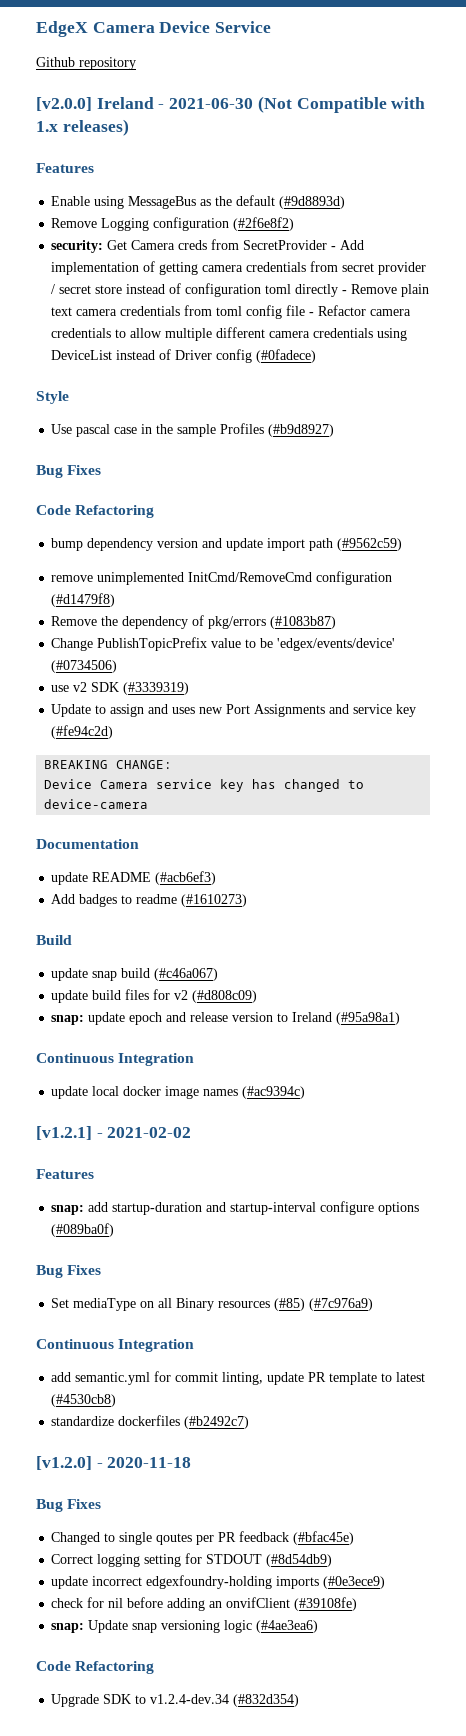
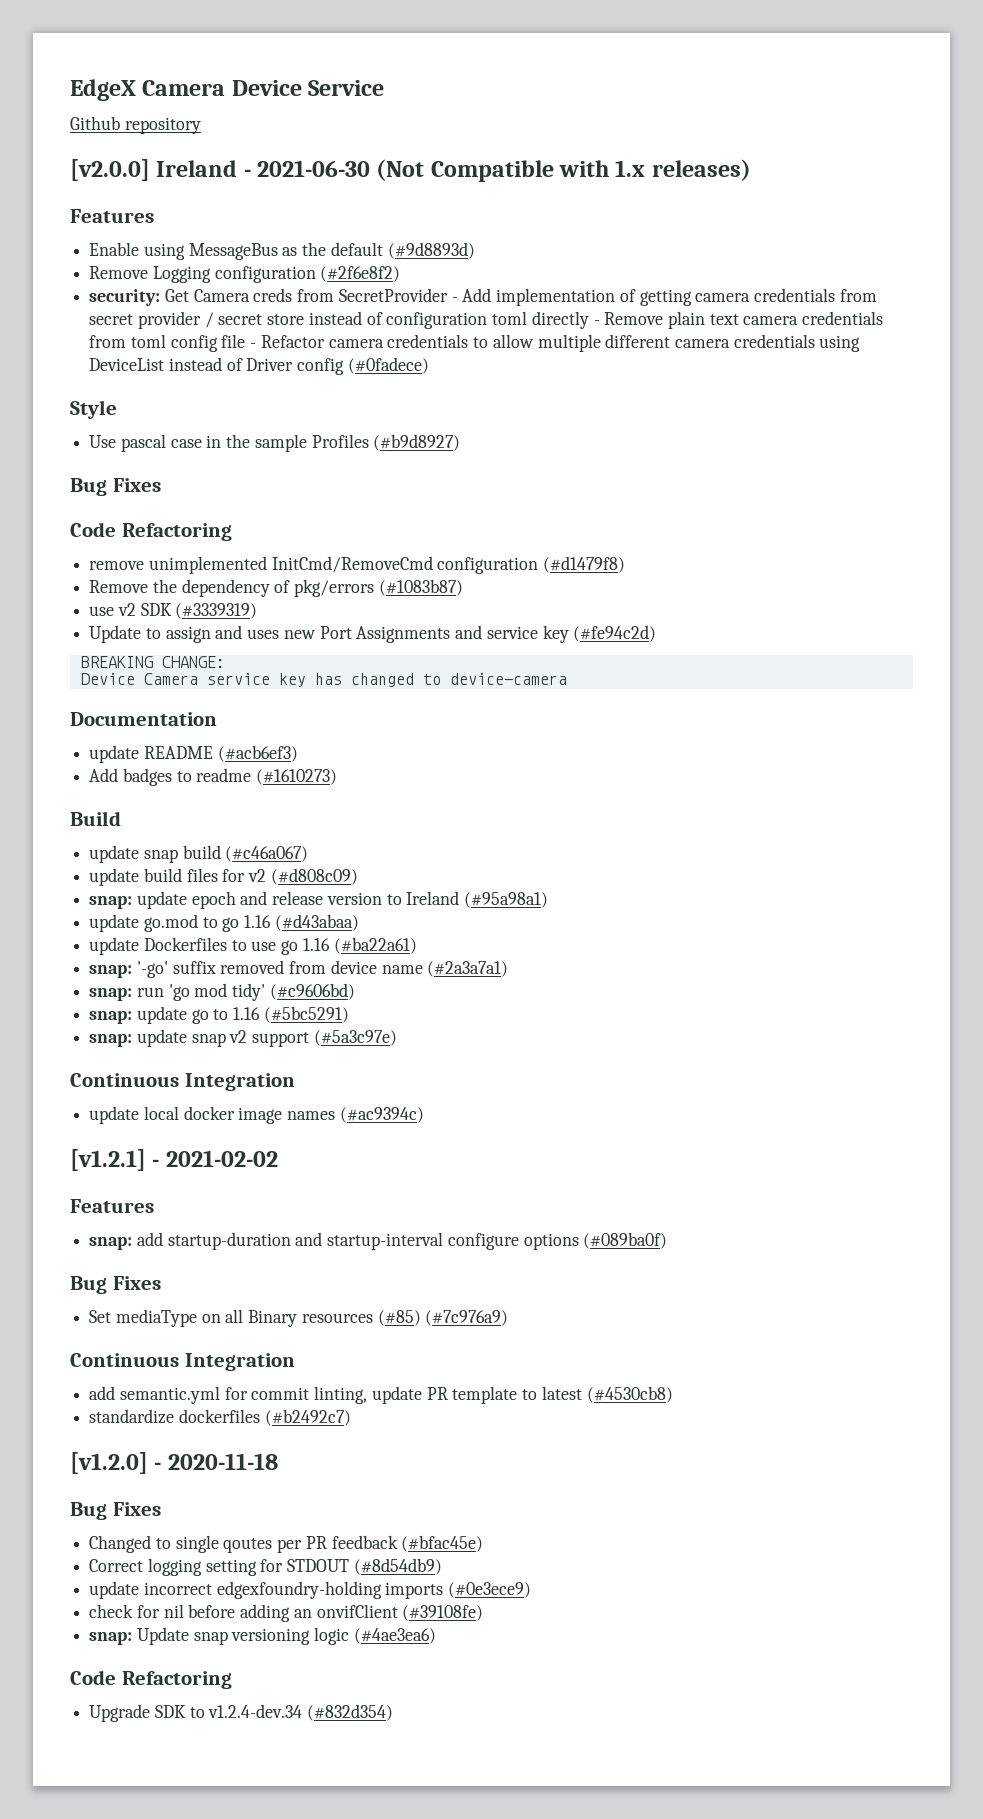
[51,538,403,551] // bump dependency version and update import path (#9562c59) -> (232, 532) none
[51,637,396,651] [51,660,118,673] // Change PublishTopicPrefix value to be 'edgex/events/device' (#0734506) -> (463, 587) none
(401, 1018) none -> [89,914,359,932] [89,937,417,955] [89,960,509,978] [89,983,355,1001] [89,1006,349,1024] [89,1029,397,1047] // update go.mod to go 1.16 (#d43abaa) // update Dockerfiles to use go 1.16 (#ba22a61) // snap: '-go' suffix removed from device name (#2a3a7a1) // snap: run 'go mod tidy' (#c9606bd) // snap: update go to 1.16 (#5bc5291) // snap: update snap v2 support (#5a3c97e)

